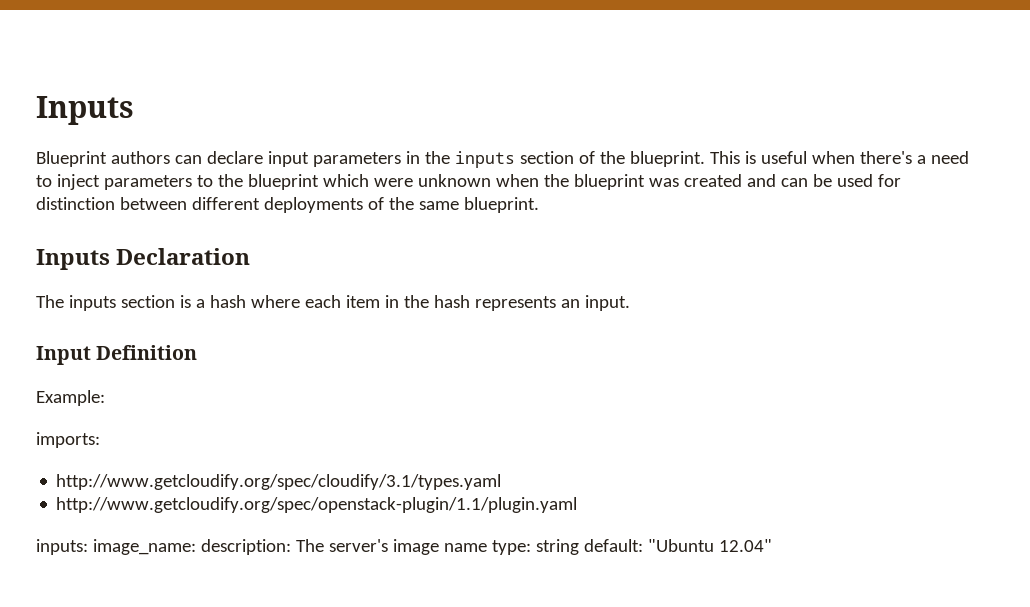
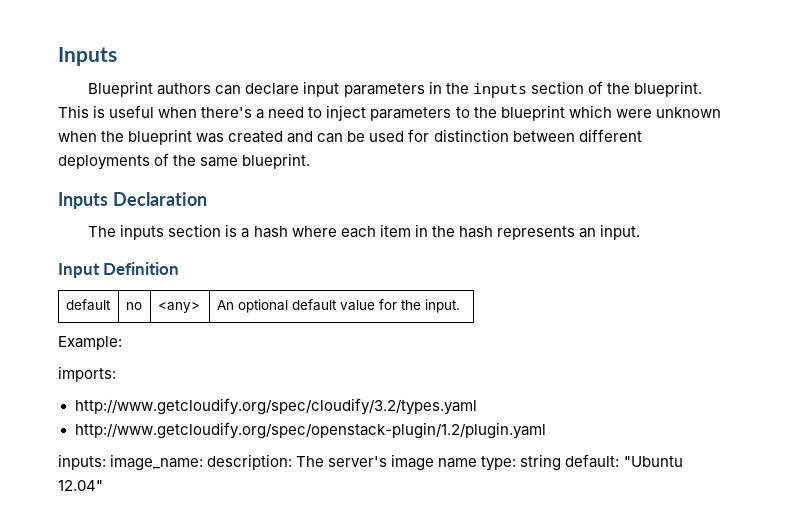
(198, 352) none -> [65,299,111,311] [125,302,142,310] [157,302,200,313] [216,299,460,313] // default | no | <any> | An optional default value for the input.
[56,474,502,490] [56,497,578,513] http://www.getcloudify.org/spec/cloudify/3.1/types.yaml // http://www.getcloudify.org/spec/openstack-plugin/1.1/plugin.yaml -> [74,398,477,415] [74,422,546,439] http://www.getcloudify.org/spec/cloudify/3.2/types.yaml // http://www.getcloudify.org/spec/openstack-plugin/1.2/plugin.yaml

